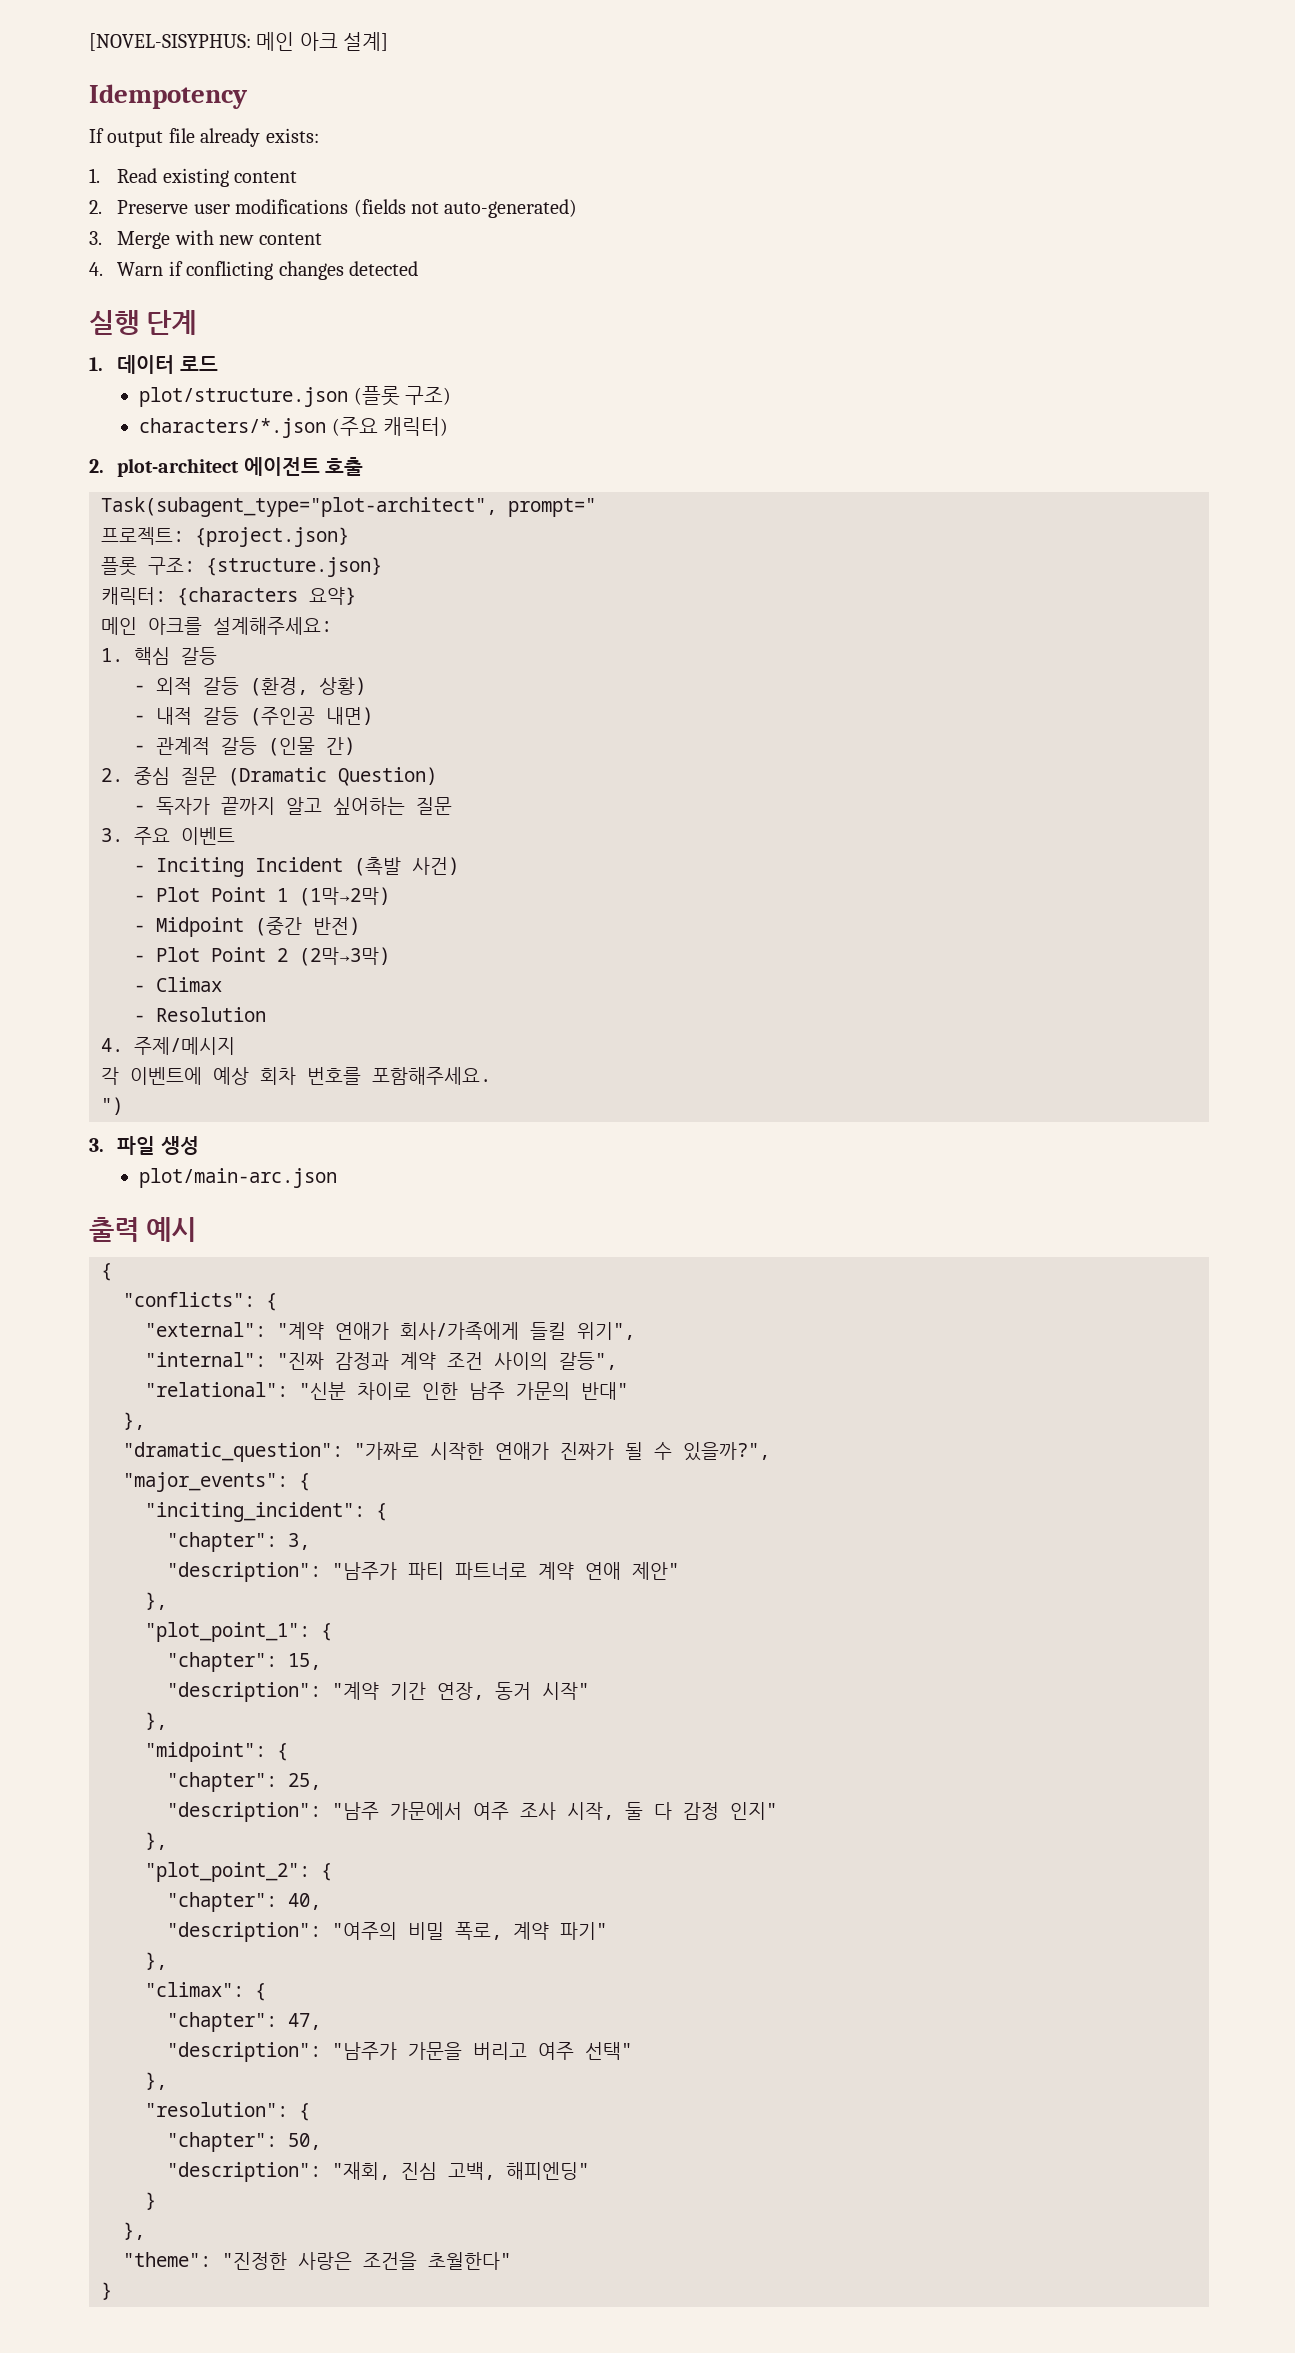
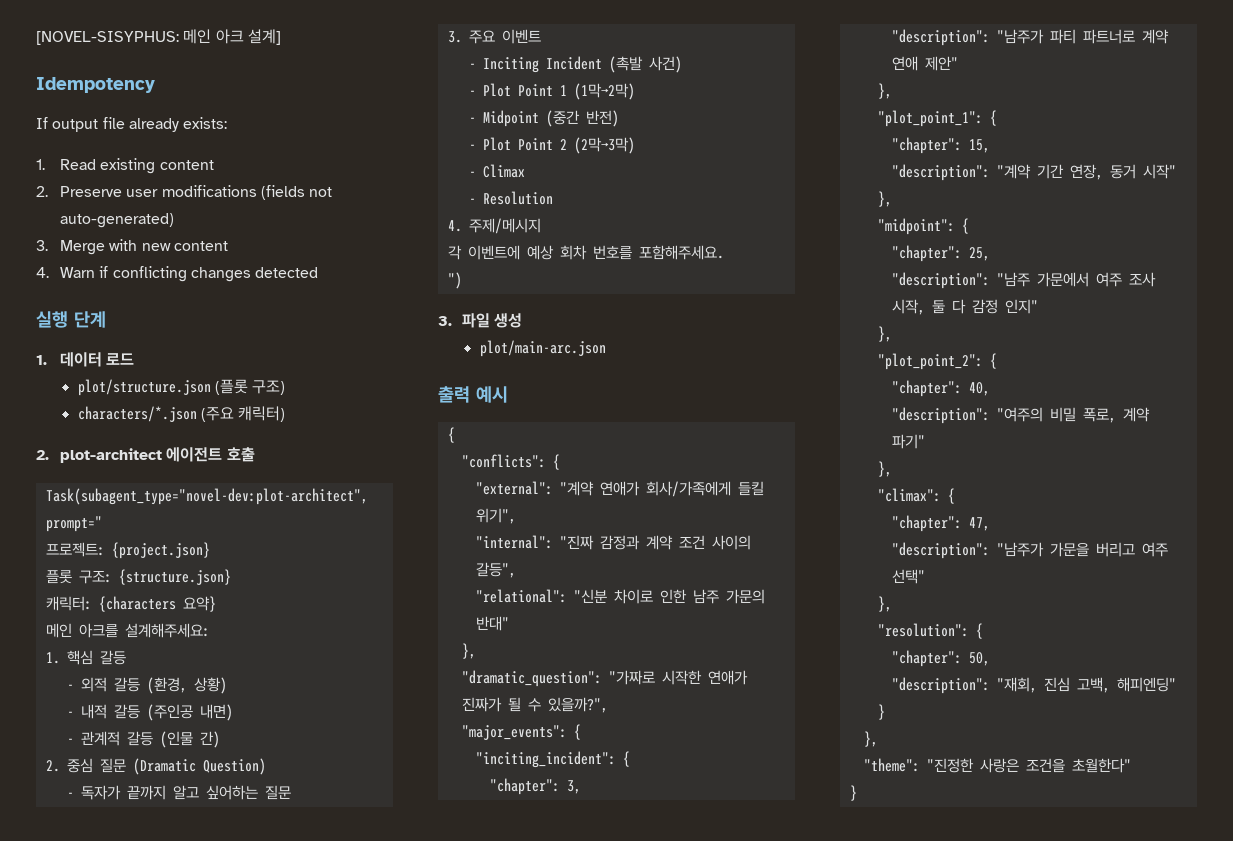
[101,497,497,517] Task(subagent_type="plot-architect", -> [45,488,368,505] Task(subagent_type="novel-dev:plot-architect",

